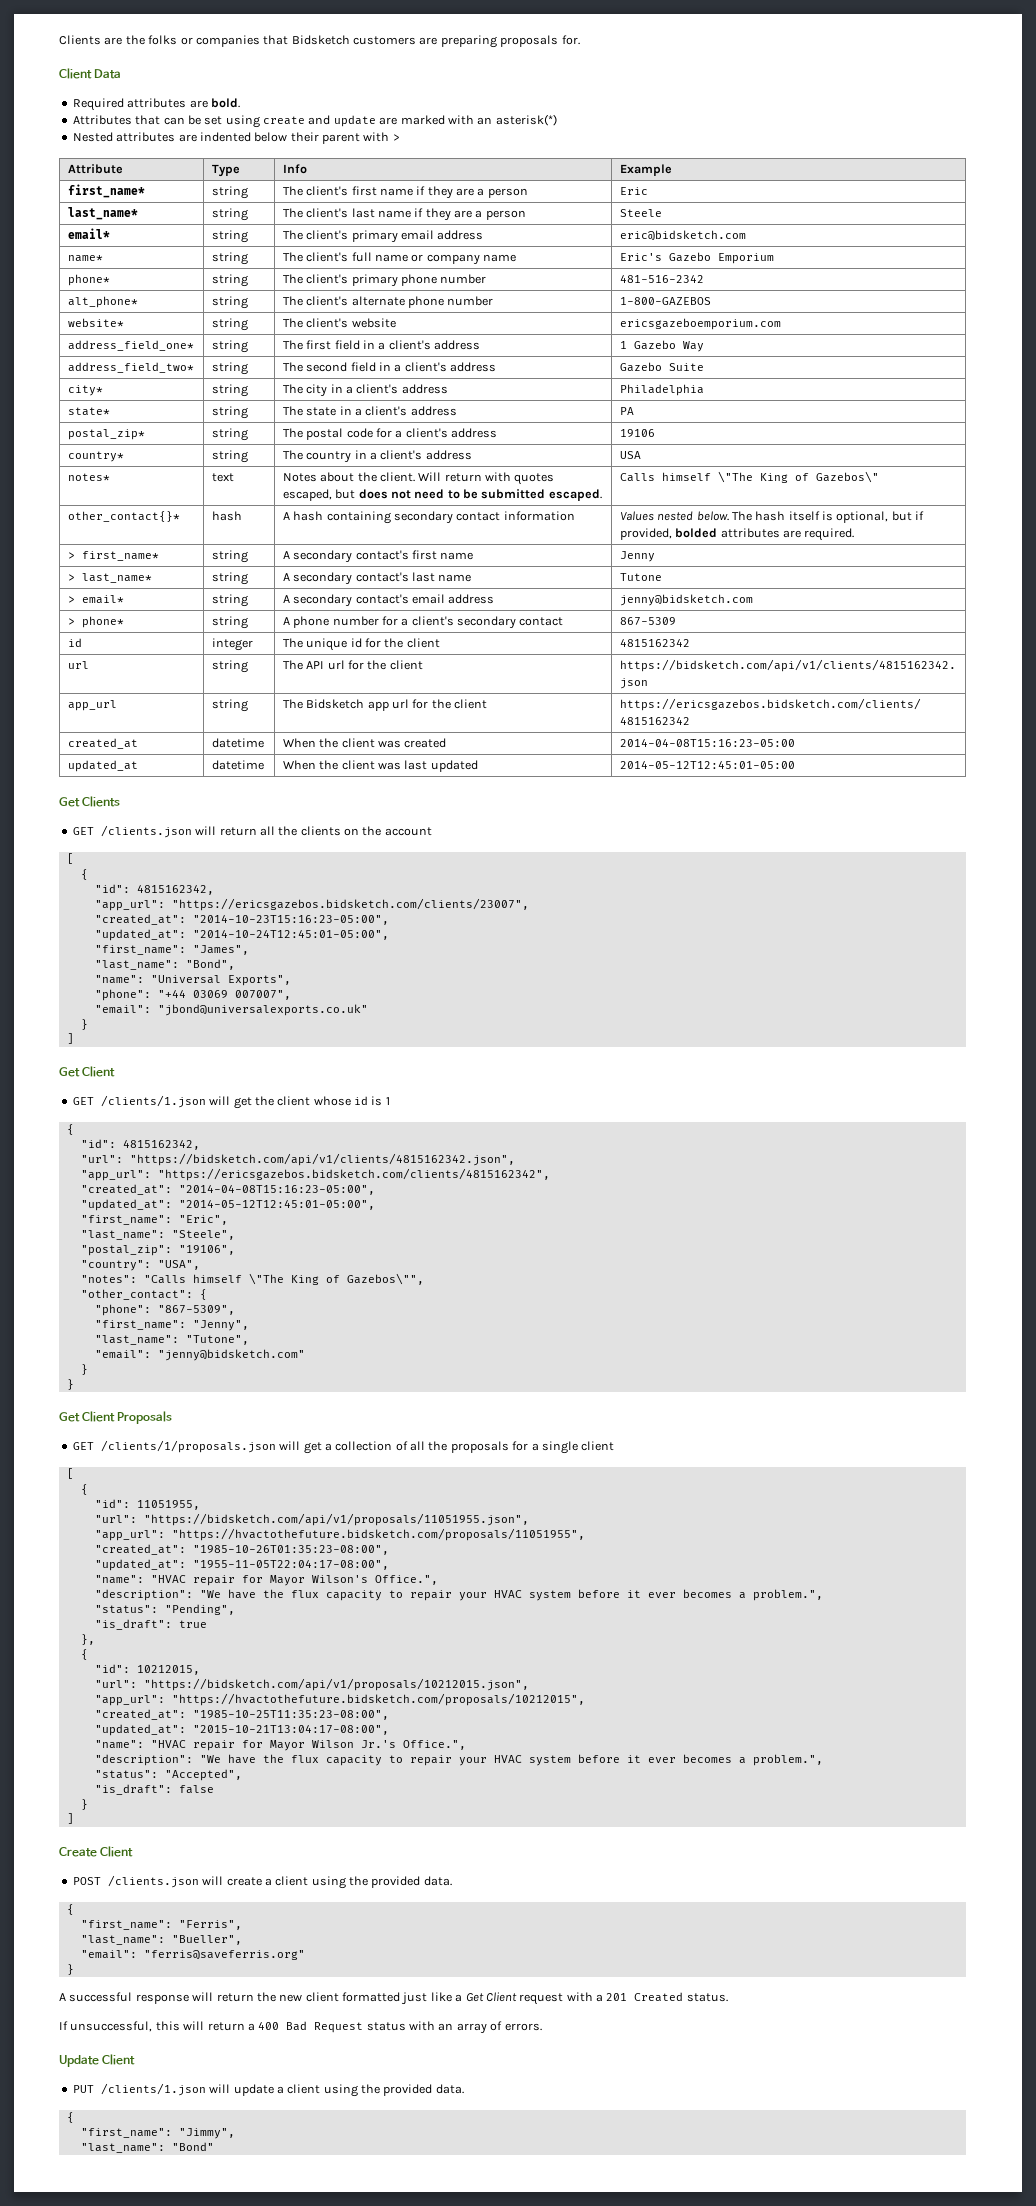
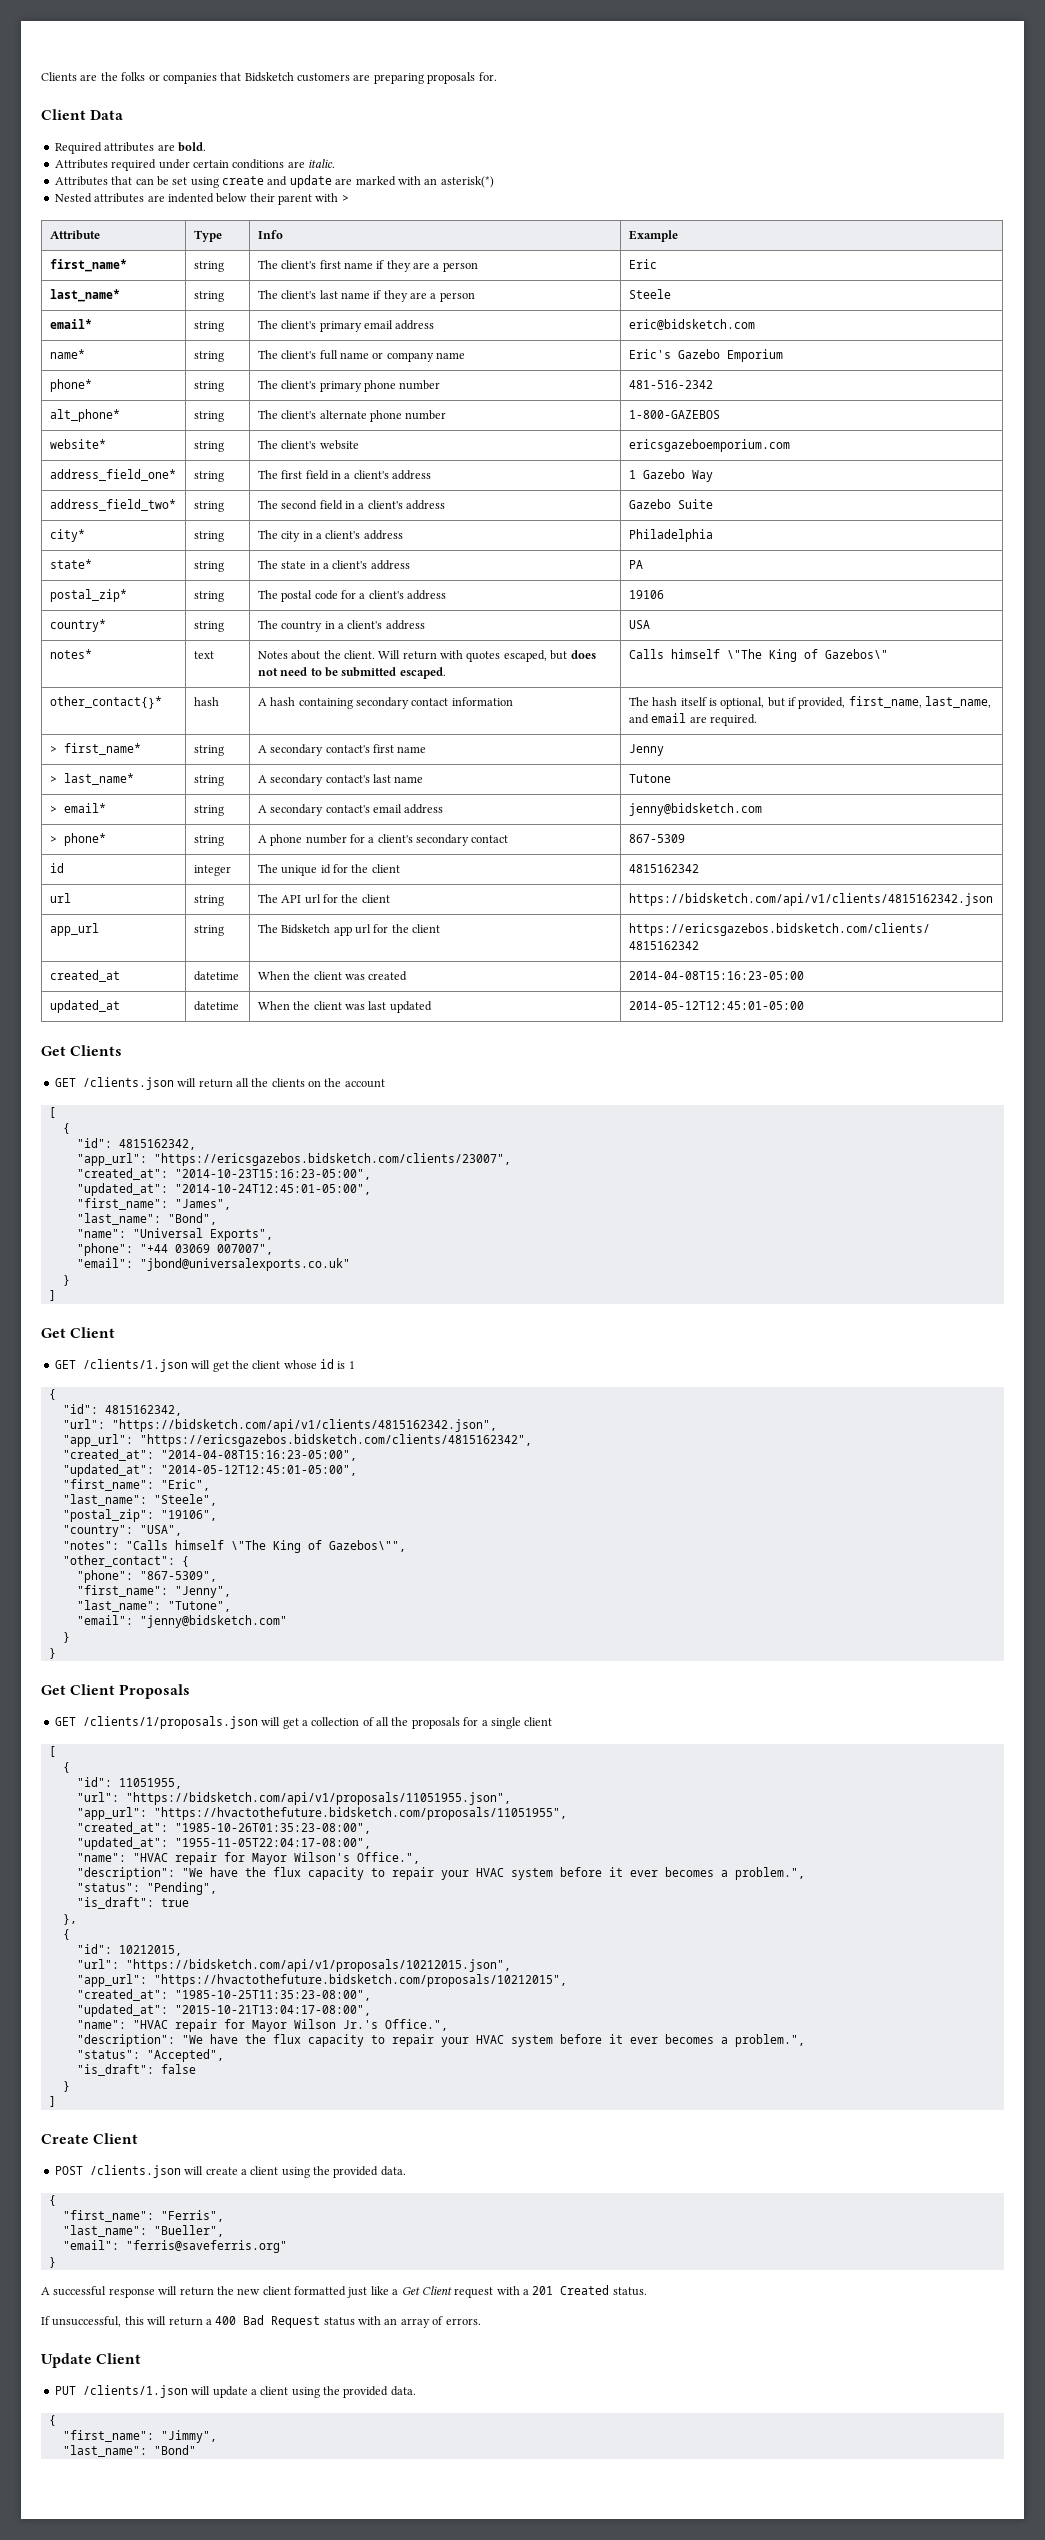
(240, 103) none -> [54,159,335,171] // Attributes required under certain conditions are italic.
[619,511,729,521] Values nested below. -> (513, 701) none
[675,528,780,538] bolded attributes -> [848,696,992,708] [628,713,687,724] first_name, last_name, and email

